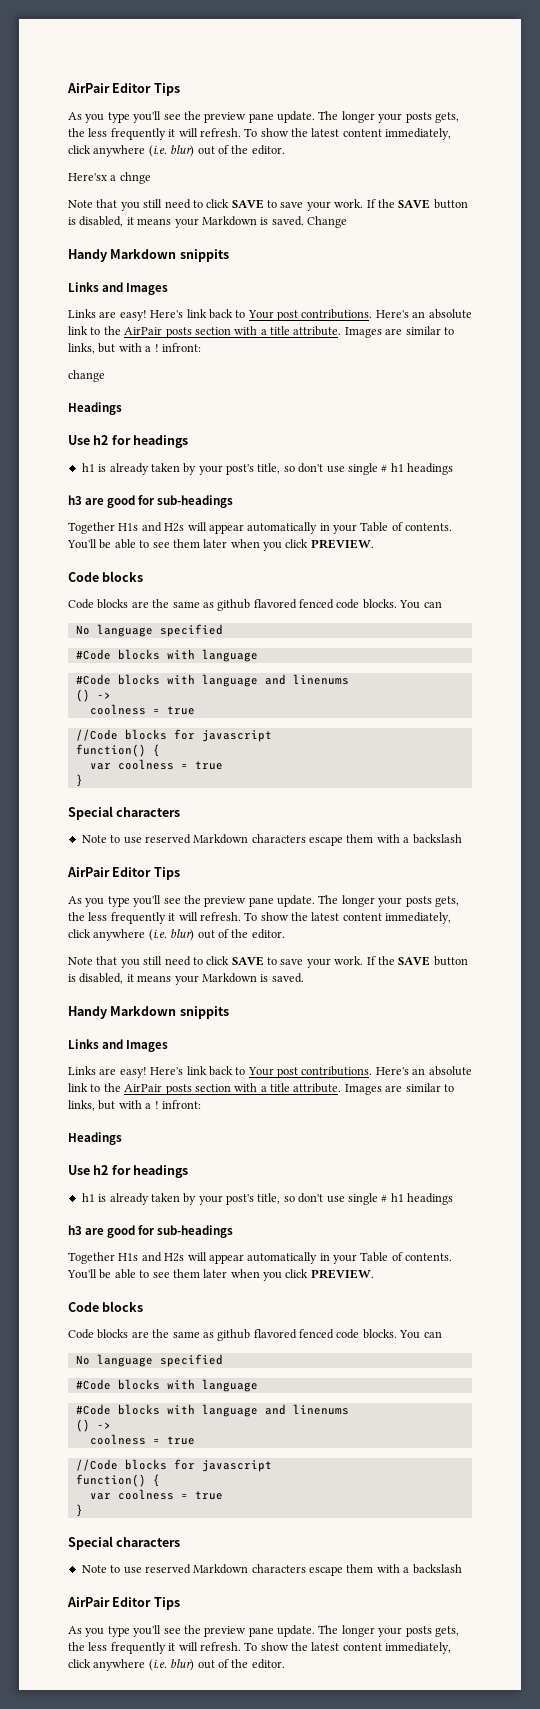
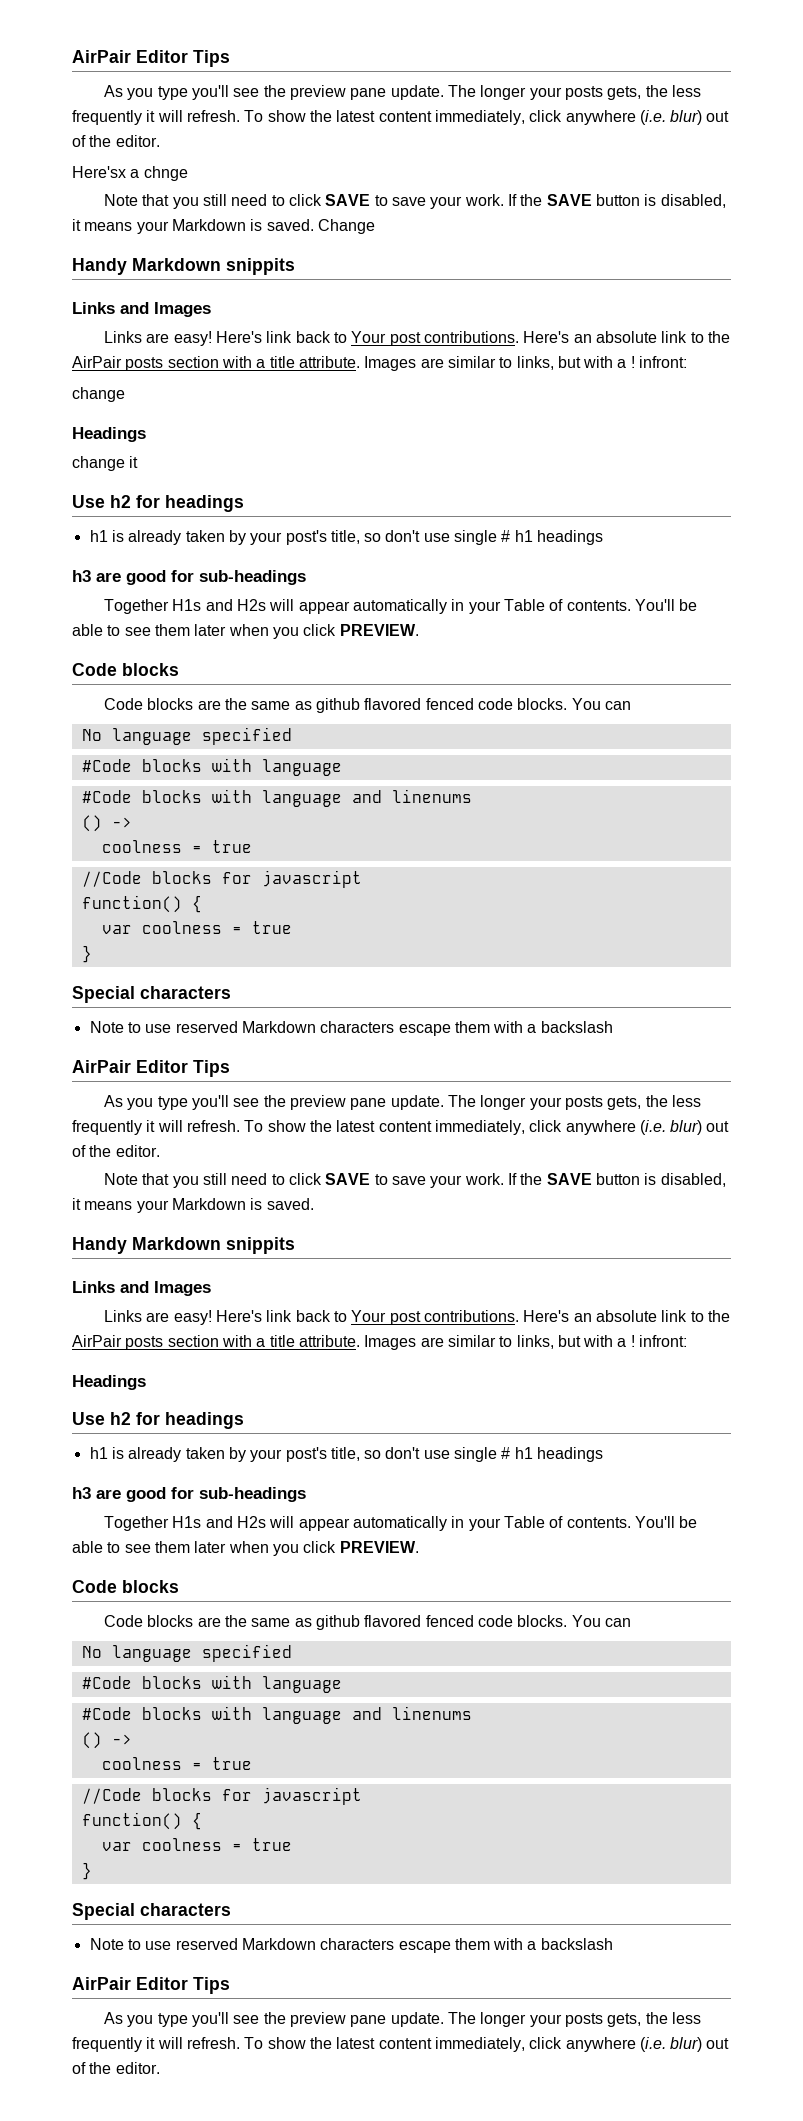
(122, 408) none -> [72,456,139,471] // change it

